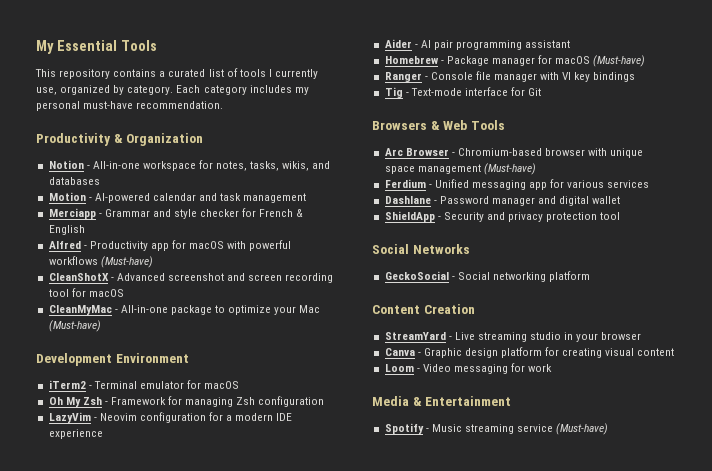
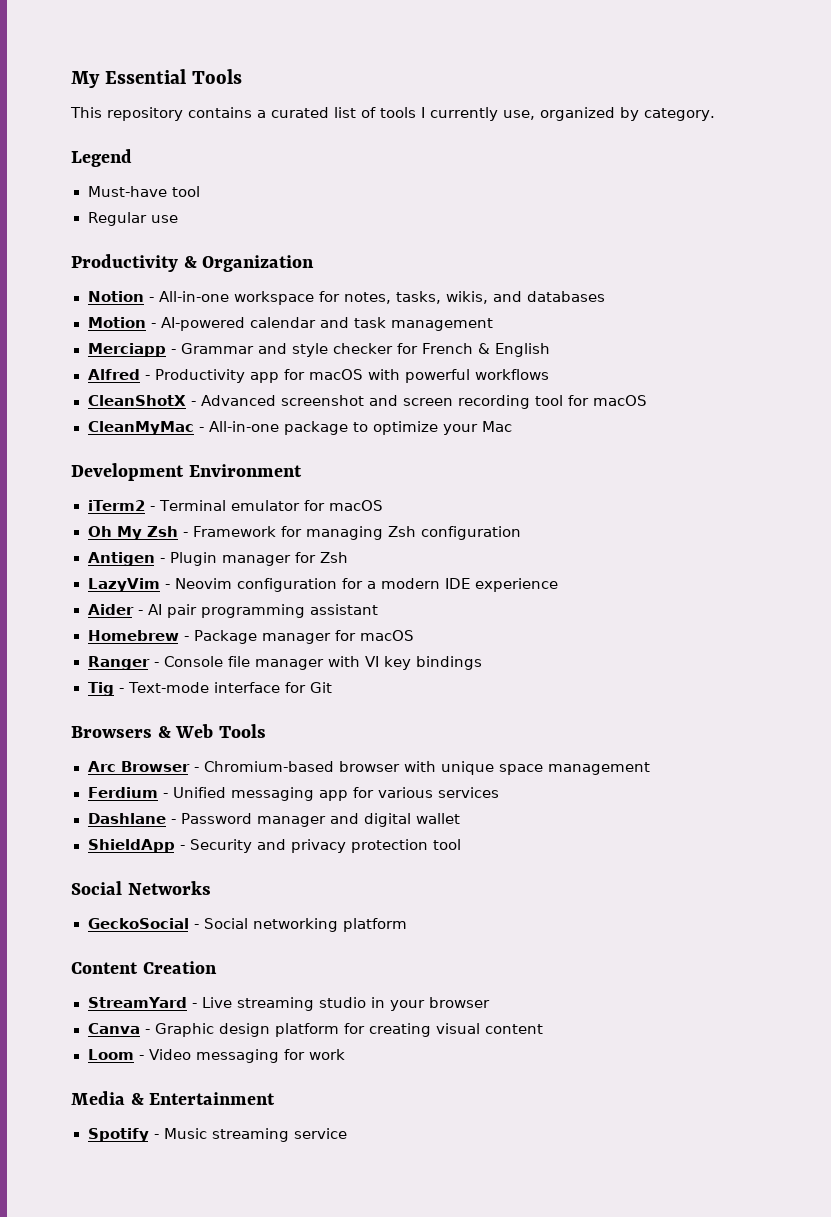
[176,85,309,95] [36,101,224,111] Each category includes my personal must-have recommendation. -> [71,149,132,167] [87,186,200,197] [87,212,178,226] // Legend // Must-have tool // Regular use
[100,256,153,268] (Must-have) -> (549, 374) none
[48,320,101,332] (Must-have) -> (512, 426) none
(325, 401) none -> [87,552,348,566] // Antigen - Plugin manager for Zsh
[593,55,646,67] (Must-have) -> (414, 635) none
[483,163,536,175] (Must-have) -> (650, 768) none
[556,423,609,435] (Must-have) -> (347, 1133) none

